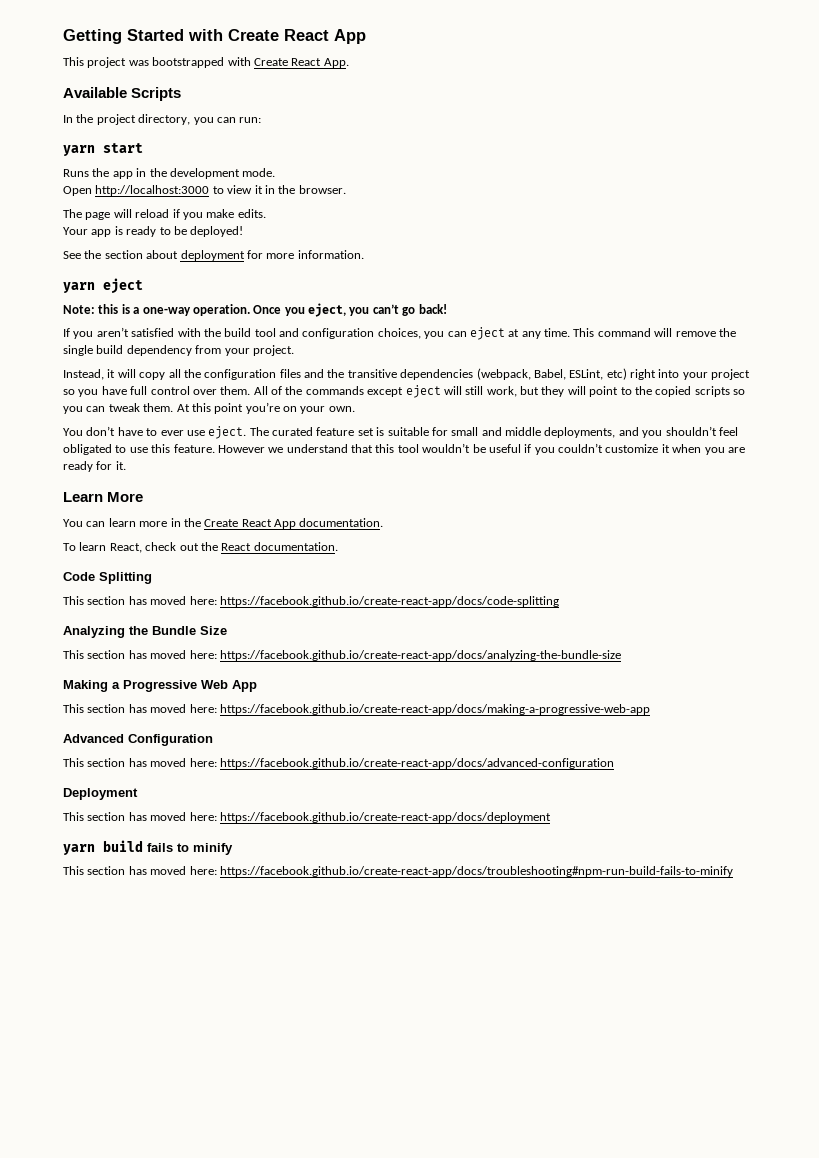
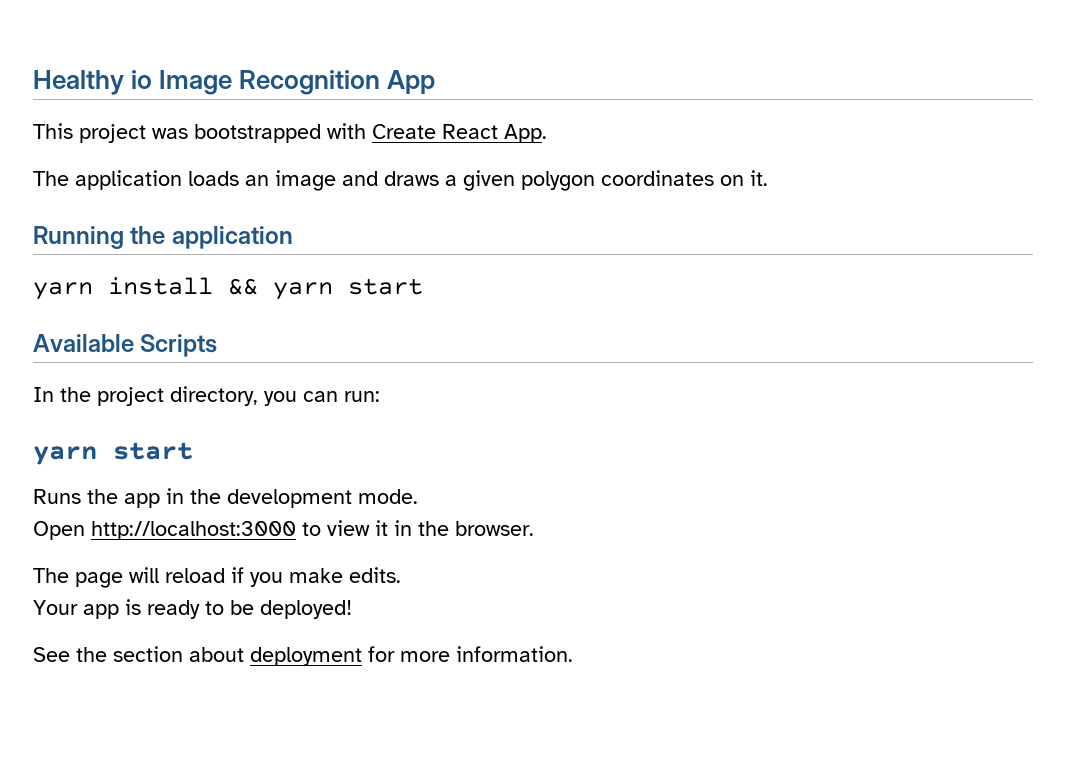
[63,29,329,44] Getting Started with Create React -> [33,70,381,95] Healthy io Image Recognition
(349, 63) none -> [33,170,768,191] [33,226,293,249] [33,277,423,300] // The application loads an image and draws a given polygon coordinates on it. // Running the application // yarn install && yarn start
[63,278,143,294] [63,303,447,317] [63,327,736,340] [63,345,294,356] [63,368,751,380] [63,385,745,398] [63,402,355,414] [63,426,738,439] [63,443,745,455] [63,461,126,472] [63,492,144,502] [63,518,384,529] [63,542,338,553] [63,572,152,584] [63,596,559,607] [63,626,227,638] [63,650,621,661] [63,680,257,692] [63,704,650,715] [63,734,213,746] [63,758,614,769] [63,788,138,800] [63,812,551,823] [63,840,233,855] [63,866,733,877] // yarn eject // Note: this is a one-way operation. Once you eject, you can’t go back! // If you aren’t satisfied with the build tool and configuration choices, you can eject at any time. This command will remove the single build dependency from your project. // Instead, it will copy all the configuration files and the transitive dependencies (webpack, Babel, ESLint, etc) right into your project so you have full control over them. All of the commands except eject will still work, but they will point to the copied scripts so you can tweak them. At this point you’re on your own. // You don’t have to ever use eject. The curated feature set is suitable for small and middle deployments, and you shouldn’t feel obligated to use this feature. However we understand that this tool wouldn’t be useful if you couldn’t customize it when you are ready for it. // Learn More // You can learn more in the Create React App documentation. // To learn React, check out the React documentation. // Code Splitting // This section has moved here: https://facebook.github.io/create-react-app/docs/code-splitting // Analyzing the Bundle Size // This section has moved here: https://facebook.github.io/create-react-app/docs/analyzing-the-bundle-size // Making a Progressive Web App // This section has moved here: https://facebook.github.io/create-react-app/docs/making-a-progressive-web-app // Advanced Configuration // This section has moved here: https://facebook.github.io/create-react-app/docs/advanced-configuration // Deployment // This section has moved here: https://facebook.github.io/create-react-app/docs/deployment // yarn build fails to minify // This section has moved here: https://facebook.github.io/create-react-app/docs/troubleshooting#npm-run-build-fails-to-minify -> (573, 654) none

